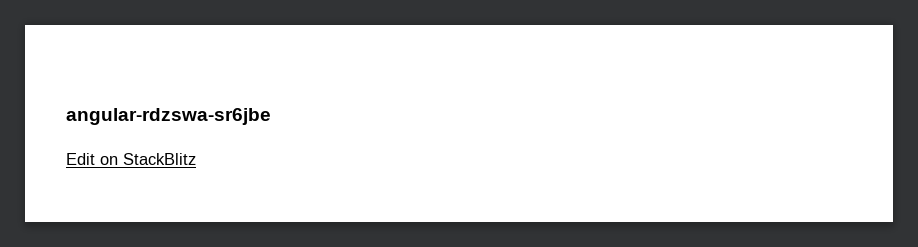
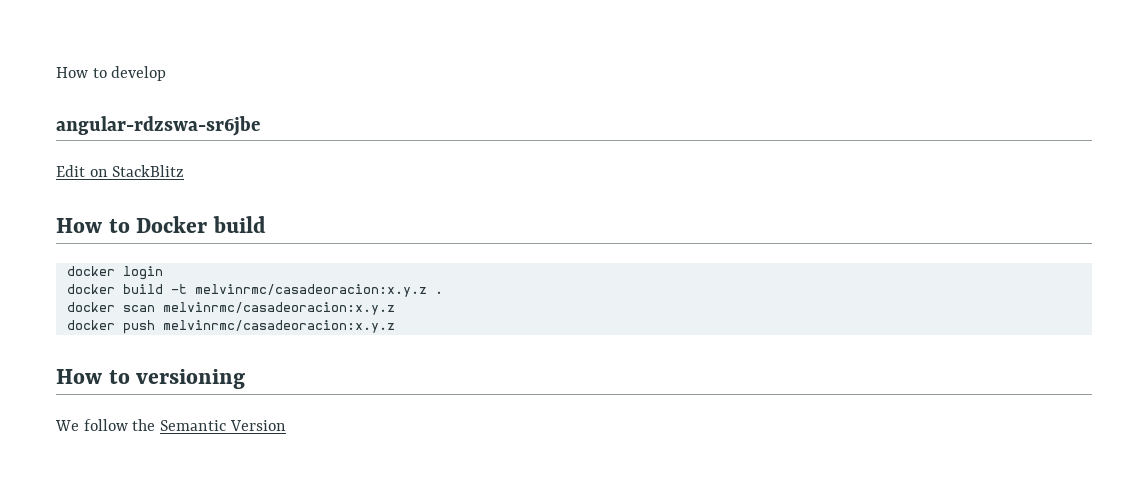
(66, 116) none -> [56,66,167,81] How to develop //
(196, 159) none -> [56,216,266,233] [66,266,163,280] [66,284,443,297] [66,302,395,315] [66,320,395,334] [56,369,246,389] [55,419,286,431] // How to Docker build // docker login // docker build -t melvinrmc/casadeoracion:x.y.z . // docker scan melvinrmc/casadeoracion:x.y.z // docker push melvinrmc/casadeoracion:x.y.z // How to versioning // We follow the Semantic Version

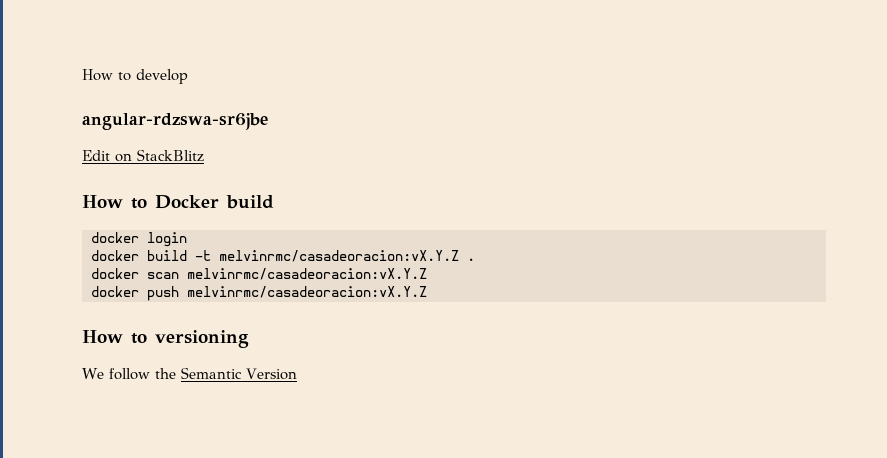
[194,284,427,297] melvinrmc/casadeoracion:x.y.z -> [219,250,459,262] melvinrmc/casadeoracion:vX.Y.Z
[162,302,395,315] melvinrmc/casadeoracion:x.y.z -> [187,268,427,280] melvinrmc/casadeoracion:vX.Y.Z
[162,320,395,333] melvinrmc/casadeoracion:x.y.z -> [187,286,427,298] melvinrmc/casadeoracion:vX.Y.Z

